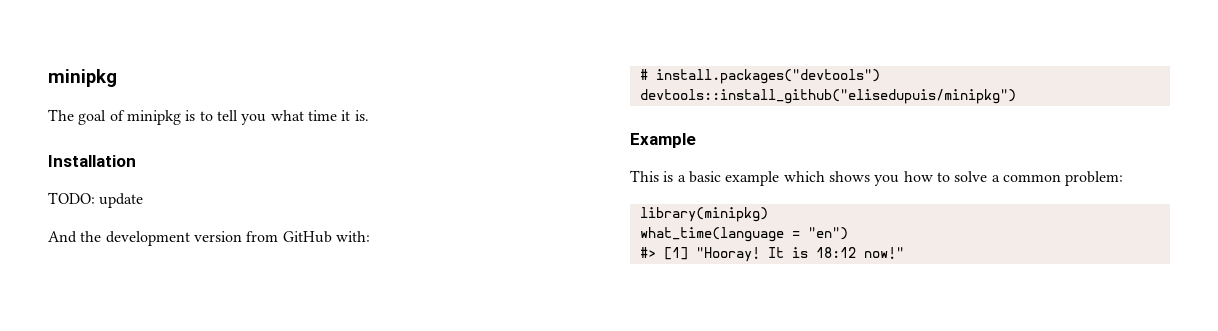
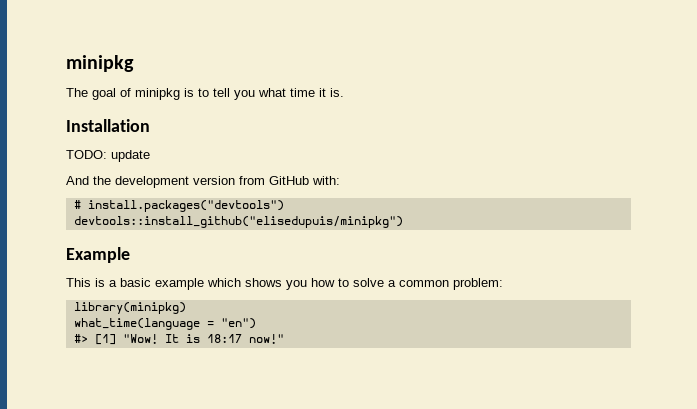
[695,247,760,262] "Hooray! -> [122,334,158,344] "Wow!
[815,247,856,258] 18:12 -> [206,334,242,343] 18:17

